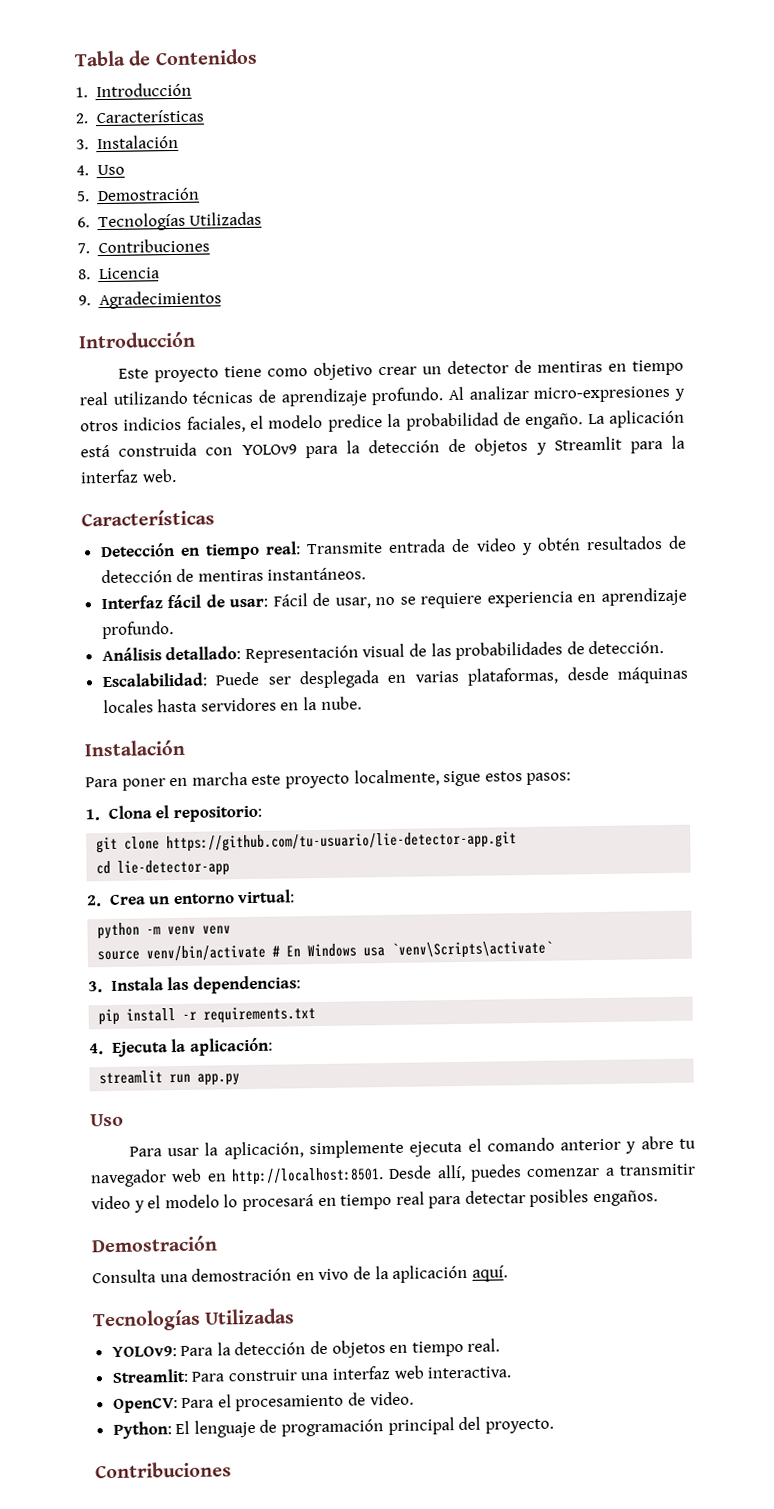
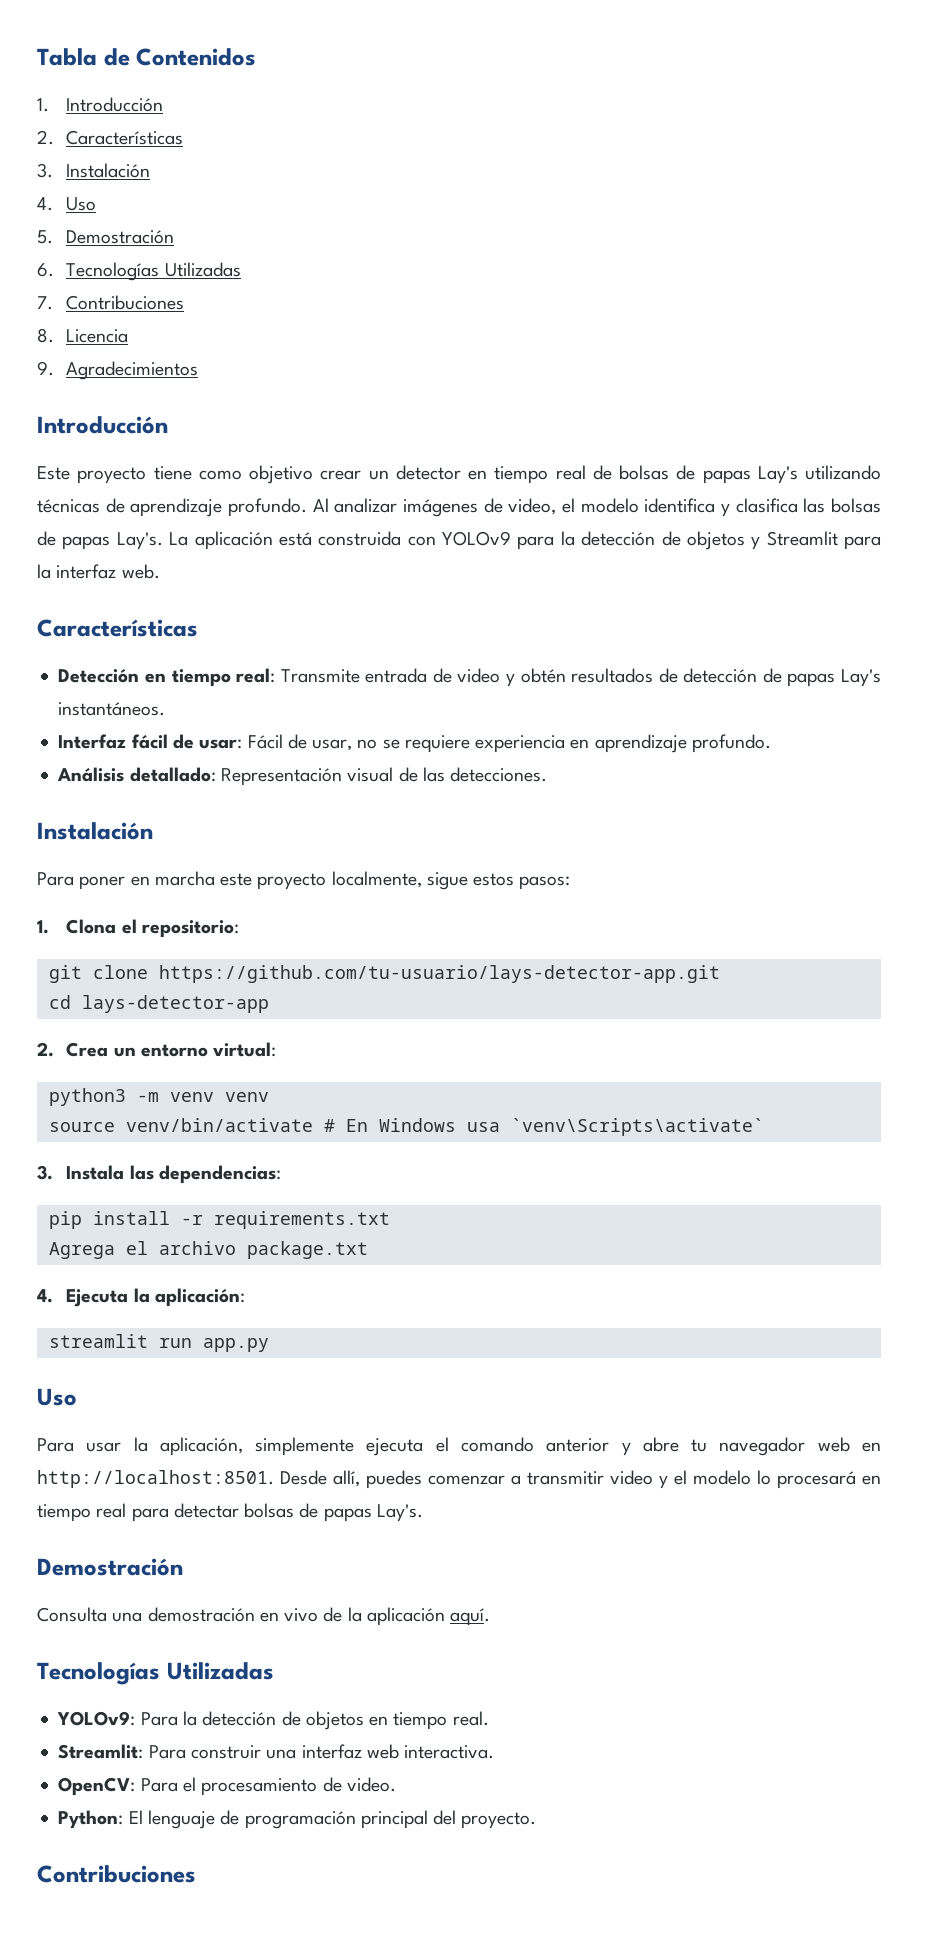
[513,359,685,376] [79,391,108,406] de mentiras en tiempo real -> [468,465,798,484] en tiempo real de bolsas de papas Lay's
[533,385,685,403] [80,412,584,433] micro-expresiones y otros indicios faciales, el modelo predice la probabilidad de engaño. -> [403,498,881,517] [37,531,163,550] imágenes de video, el modelo identifica y clasifica las bolsas de papas Lay's.
[197,569,264,582] mentiras -> [787,669,882,687] papas Lay's
[455,640,665,661] [101,666,689,689] [102,696,362,714] probabilidades de detección. // Escalabilidad: Puede ser desplegada en varias plataformas, desde máquinas locales hasta servidores en la nube. -> [450,767,548,782] detecciones.
[166,831,518,853] https://github.com/tu-usuario/lie-detector-app.git -> [158,965,720,983] https://github.com/tu-usuario/lays-detector-app.git
[117,859,231,877] lie-detector-app -> [81,995,269,1013] lays-detector-app
[97,922,141,940] python -> [48,1088,126,1106] python3
(317, 1015) none -> [48,1241,368,1259] // Agrega el archivo package.txt
[529,1189,659,1208] posibles engaños. -> [244,1503,423,1522] bolsas de papas Lay's.

